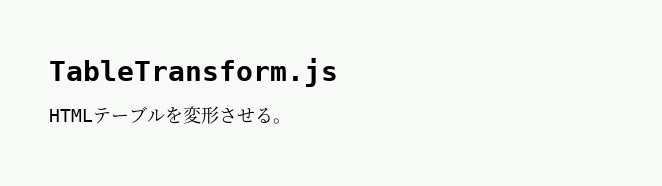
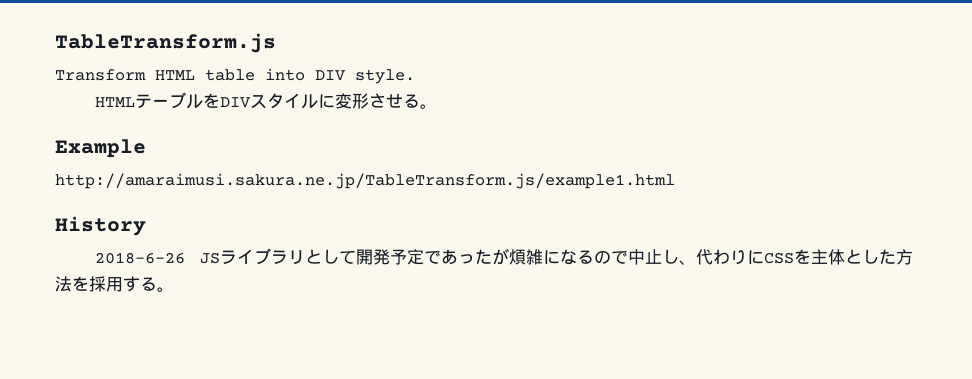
(338, 72) none -> [55,68,415,84] // Transform HTML table into DIV style.
(183, 115) none -> [219,93,335,109] DIVスタイルに
(291, 121) none -> [55,139,146,158] [55,173,675,189] [55,216,146,236] [94,248,913,265] [55,276,174,292] // Example // http://amaraimusi.sakura.ne.jp/TableTransform.js/example1.html // History // 2018-6-26 JSライブラリとして開発予定であったが煩雑になるので中止し、代わりにCSSを主体とした方法を採用する。

